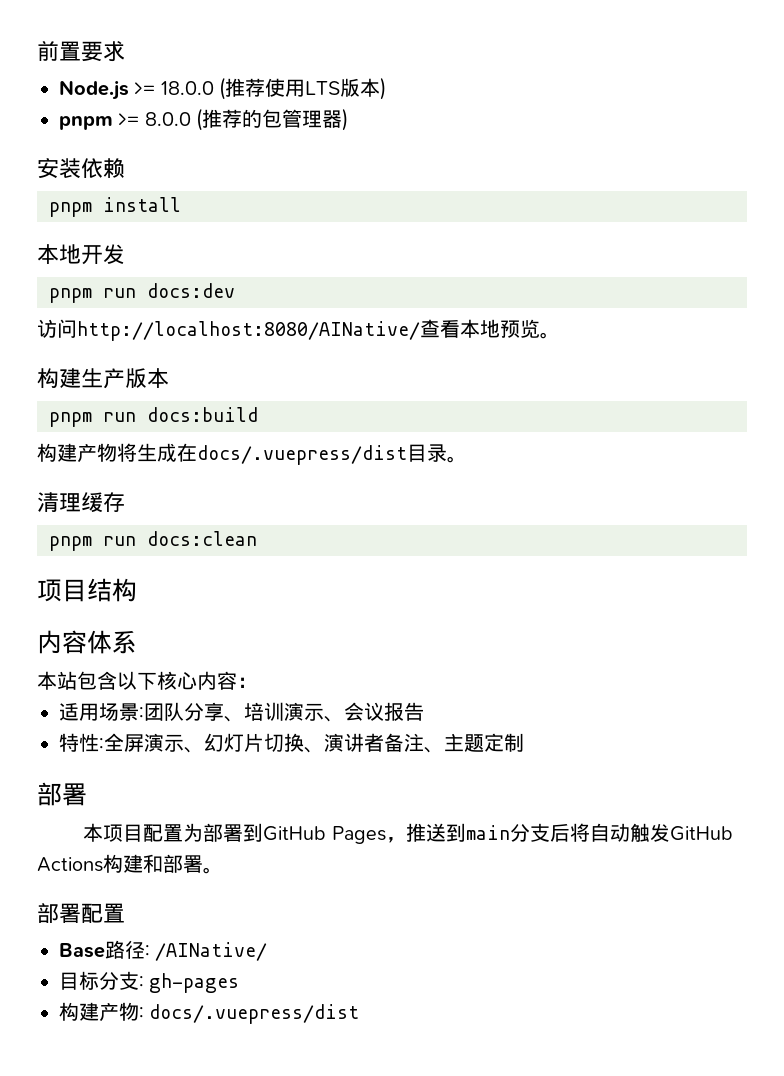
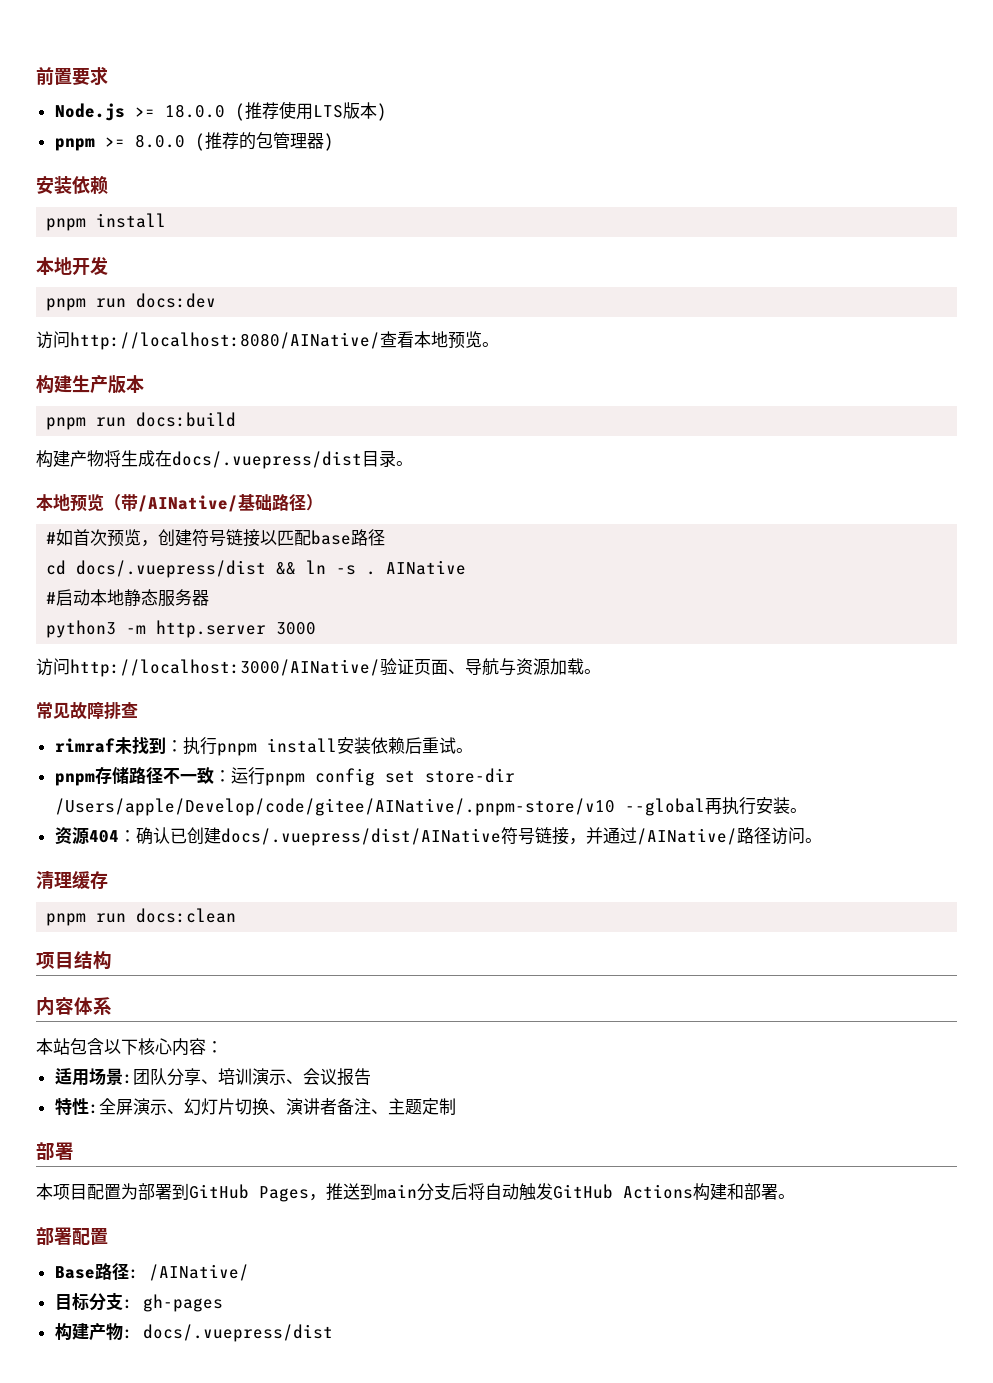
(467, 459) none -> [36,494,323,512] [46,529,386,547] [46,560,467,578] [46,589,210,607] [46,620,317,638] [36,658,601,677] [36,702,138,719] [54,737,473,756] [54,766,515,786] [54,797,807,816] [54,827,822,846] // 本地预览（带/AINative/基础路径） // #如首次预览，创建符号链接以匹配base路径 // cd docs/.vuepress/dist && ln -s . AINative // #启动本地静态服务器 // python3 -m http.server 3000 // 访问http://localhost:3000/AINative/验证页面、导航与资源加载。 // 常见故障排查 // rimraf未找到：执行pnpm install安装依赖后重试。 // pnpm存储路径不一致：运行pnpm config set store-dir /Users/apple/Develop/code/gitee/AINative/.pnpm-store/v10 --global再执行安装。 // 资源404：确认已创建docs/.vuepress/dist/AINative符号链接，并通过/AINative/路径访问。

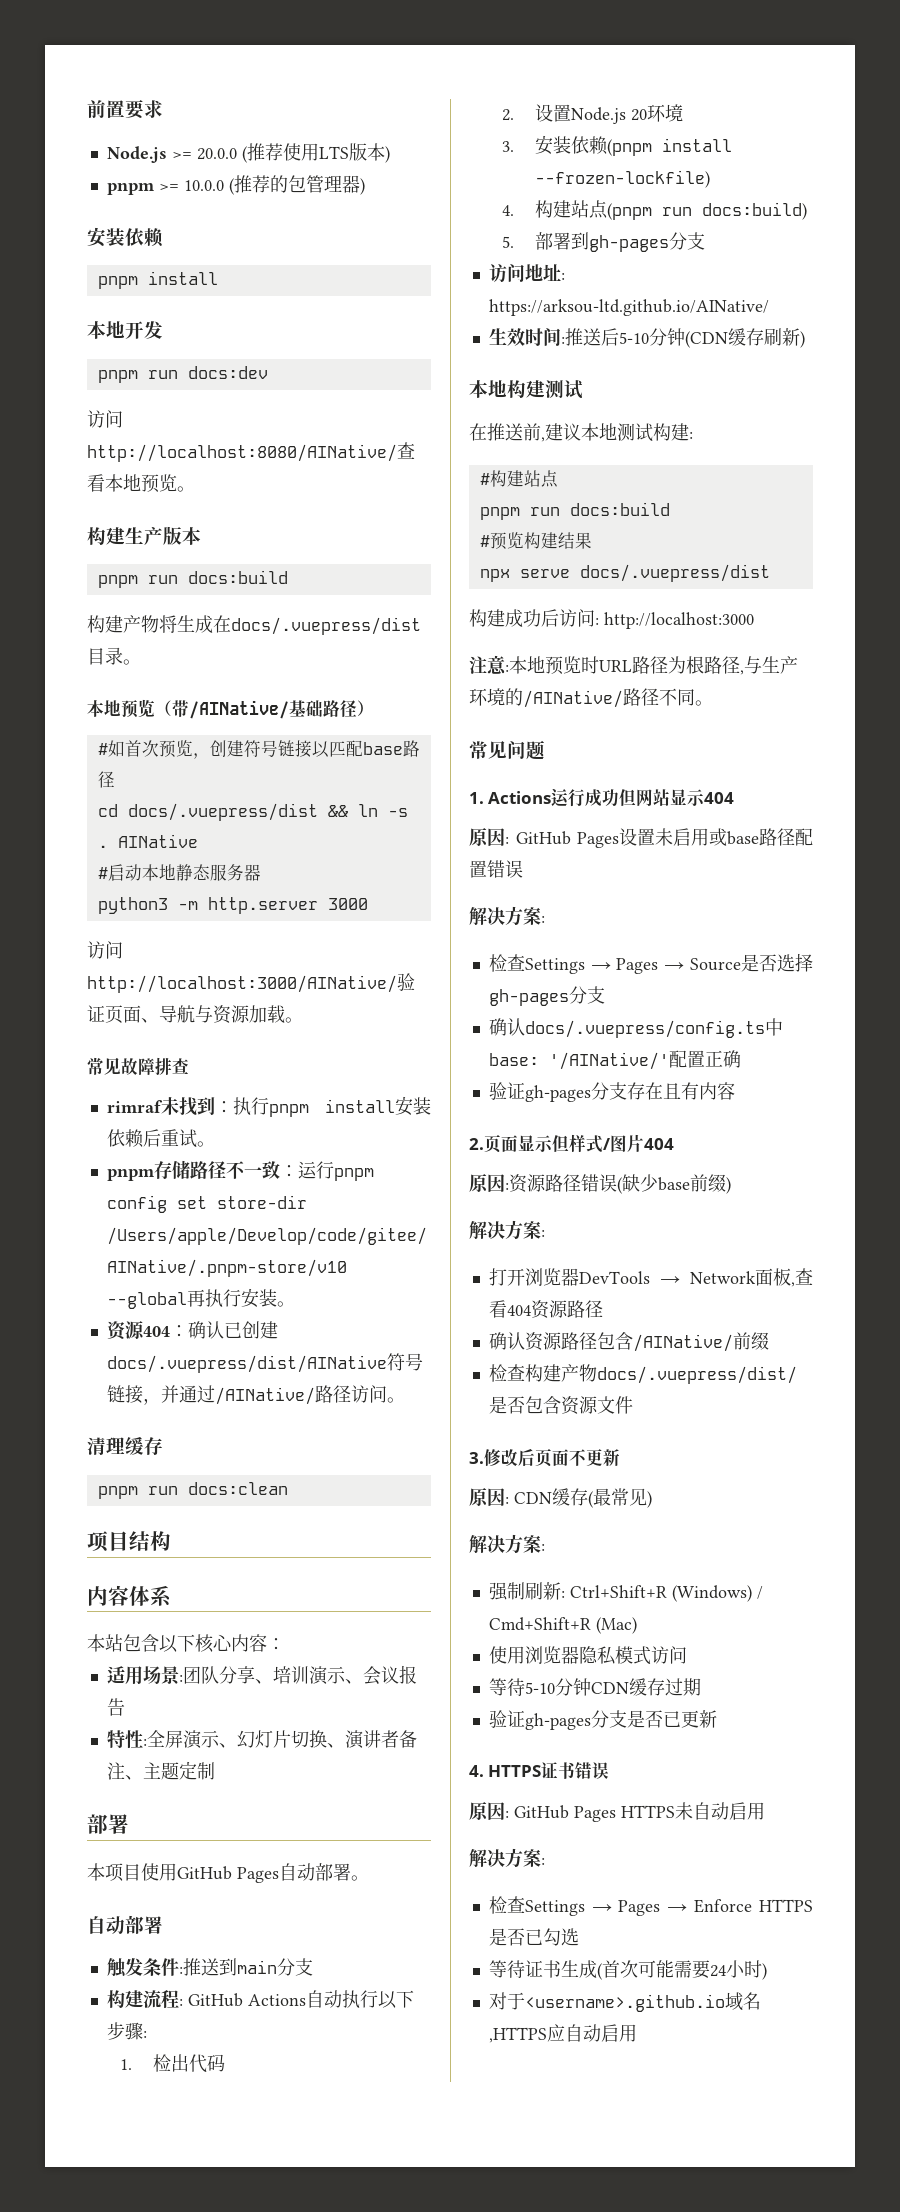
[164,104,225,118] 18.0.0 -> [196,148,237,160] 20.0.0
[134,134,185,148] 8.0.0 -> [183,180,224,191] 10.0.0
[87,1183,795,1202] [36,1227,108,1246] [54,1263,249,1281] [54,1292,223,1312] [54,1323,333,1342] 配置为部署到GitHub Pages，推送到main分支后将自动触发GitHub Actions构建和部署。 // 部署配置 // Base路径: /AINative/ // 目标分支: gh-pages // 构建产物: docs/.vuepress/dist -> [141,1863,369,1883] [87,1915,163,1934] [106,1958,313,1978] [106,1990,414,2009] [106,2022,147,2040] [119,2054,225,2073] [501,104,683,124] [501,135,732,156] [534,170,710,188] [501,200,807,220] [501,232,705,252] [488,264,565,283] [488,299,769,316] [488,328,805,348] [469,380,583,399] [469,423,693,442] [479,470,558,488] [479,502,670,520] [479,532,592,550] [479,564,770,582] [469,609,754,629] [469,655,798,675] [469,688,713,708] [469,740,545,760] [469,788,735,807] [469,828,813,848] [469,860,523,878] [469,906,545,926] [488,953,813,974] [488,986,605,1006] [488,1018,783,1038] [488,1050,741,1070] [488,1082,735,1102] [469,1134,674,1153] [469,1174,731,1194] [469,1220,545,1240] [488,1268,813,1287] [488,1300,603,1319] [488,1332,769,1352] [488,1364,797,1384] [488,1396,633,1415] [469,1448,620,1467] [469,1488,652,1508] [469,1534,545,1554] [488,1582,763,1602] [488,1617,637,1634] [488,1646,687,1665] [488,1678,701,1696] [488,1710,717,1730] [469,1762,610,1779] [469,1802,765,1822] [469,1848,545,1868] [488,1896,813,1916] [488,1928,579,1946] [488,1960,767,1980] [488,1992,761,2012] [488,2024,637,2043] 使用GitHub Pages自动部署。 // 自动部署 // 触发条件:推送到main分支 // 构建流程: GitHub Actions自动执行以下步骤: // 1.检出代码 // 2.设置Node.js 20环境 // 3.安装依赖(pnpm install --frozen-lockfile) // 4.构建站点(pnpm run docs:build) // 5.部署到gh-pages分支 // 访问地址: https://arksou-ltd.github.io/AINative/ // 生效时间:推送后5-10分钟(CDN缓存刷新) // 本地构建测试 // 在推送前,建议本地测试构建: // #构建站点 // pnpm run docs:build // #预览构建结果 // npx serve docs/.vuepress/dist // 构建成功后访问: http://localhost:3000 // 注意:本地预览时URL路径为根路径,与生产环境的/AINative/路径不同。 // 常见问题 // 1. Actions运行成功但网站显示404 // 原因: GitHub Pages设置未启用或base路径配置错误 // 解决方案: // 检查Settings → Pages → Source是否选择gh-pages分支 // 确认docs/.vuepress/config.ts中base: '/AINative/'配置正确 // 验证gh-pages分支存在且有内容 // 2.页面显示但样式/图片404 // 原因:资源路径错误(缺少base前缀) // 解决方案: // 打开浏览器DevTools → Network面板,查看404资源路径 // 确认资源路径包含/AINative/前缀 // 检查构建产物docs/.vuepress/dist/是否包含资源文件 // 3.修改后页面不更新 // 原因: CDN缓存(最常见) // 解决方案: // 强制刷新: Ctrl+Shift+R (Windows) / Cmd+Shift+R (Mac) // 使用浏览器隐私模式访问 // 等待5-10分钟CDN缓存过期 // 验证gh-pages分支是否已更新 // 4. HTTPS证书错误 // 原因: GitHub Pages HTTPS未自动启用 // 解决方案: // 检查Settings → Pages → Enforce HTTPS是否已勾选 // 等待证书生成(首次可能需要24小时) // 对于<username>.github.io域名,HTTPS应自动启用

